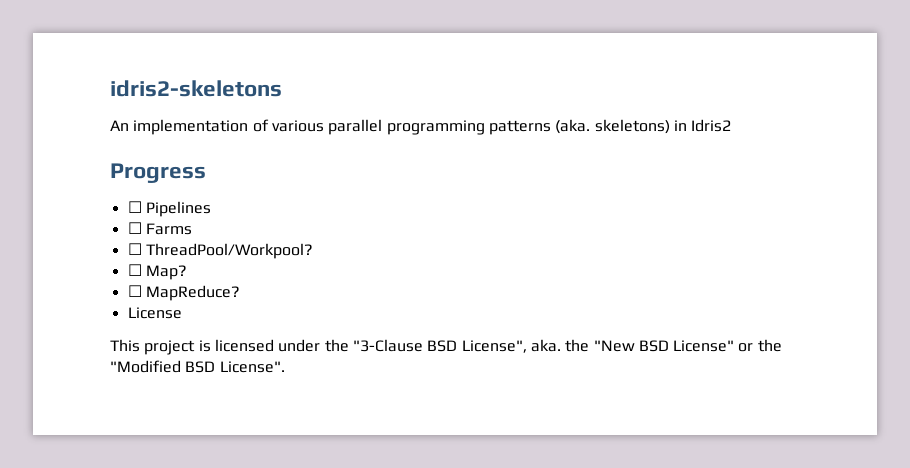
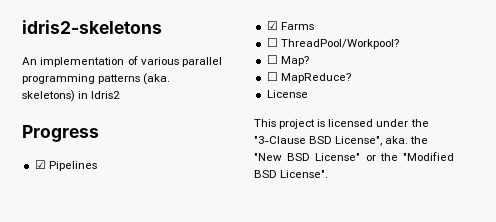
[127,201,142,213] ☐ -> [34,160,46,169] ☑
[127,222,142,234] ☐ -> [266,21,278,30] ☑

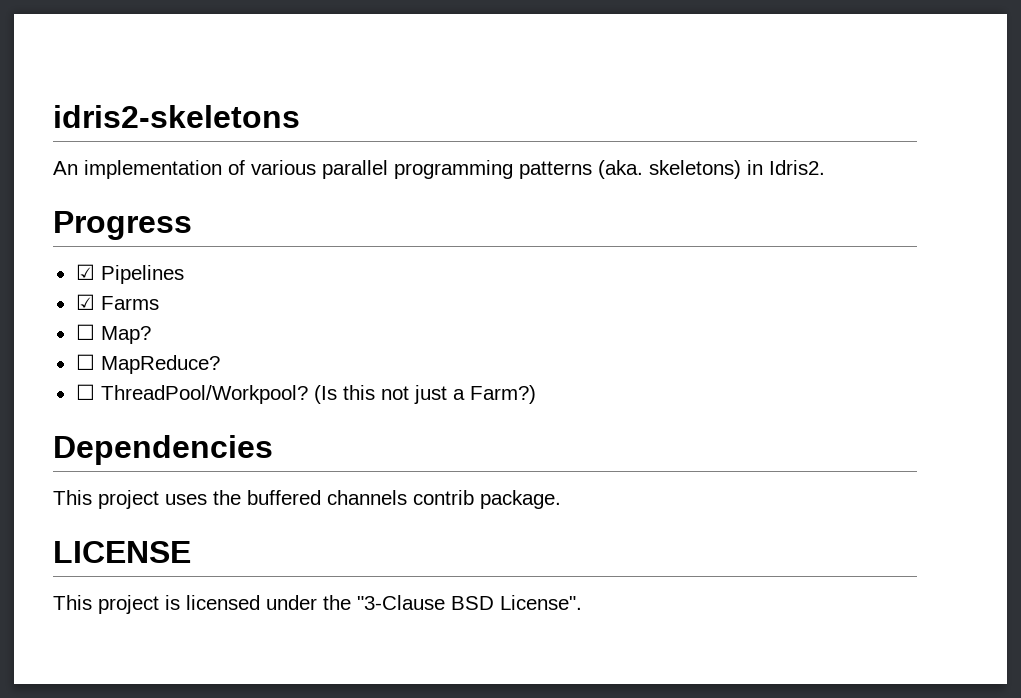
[91,91,121,99] Idris2 -> [769,160,825,175] Idris2.
[266,38,399,49] // ☐ ThreadPool/Workpool? -> (159, 303) none
[266,90,308,98] License -> [75,384,536,404] [53,435,273,465] [53,490,561,509] [53,541,191,563] ☐ ThreadPool/Workpool? (Is this not just a Farm?) // Dependencies // This project uses the buffered channels contrib package. // LICENSE
[335,136,429,146] [254,152,454,161] [254,170,277,178] License", aka. the "New BSD License" or the "Modified BSD -> (494, 603) none

